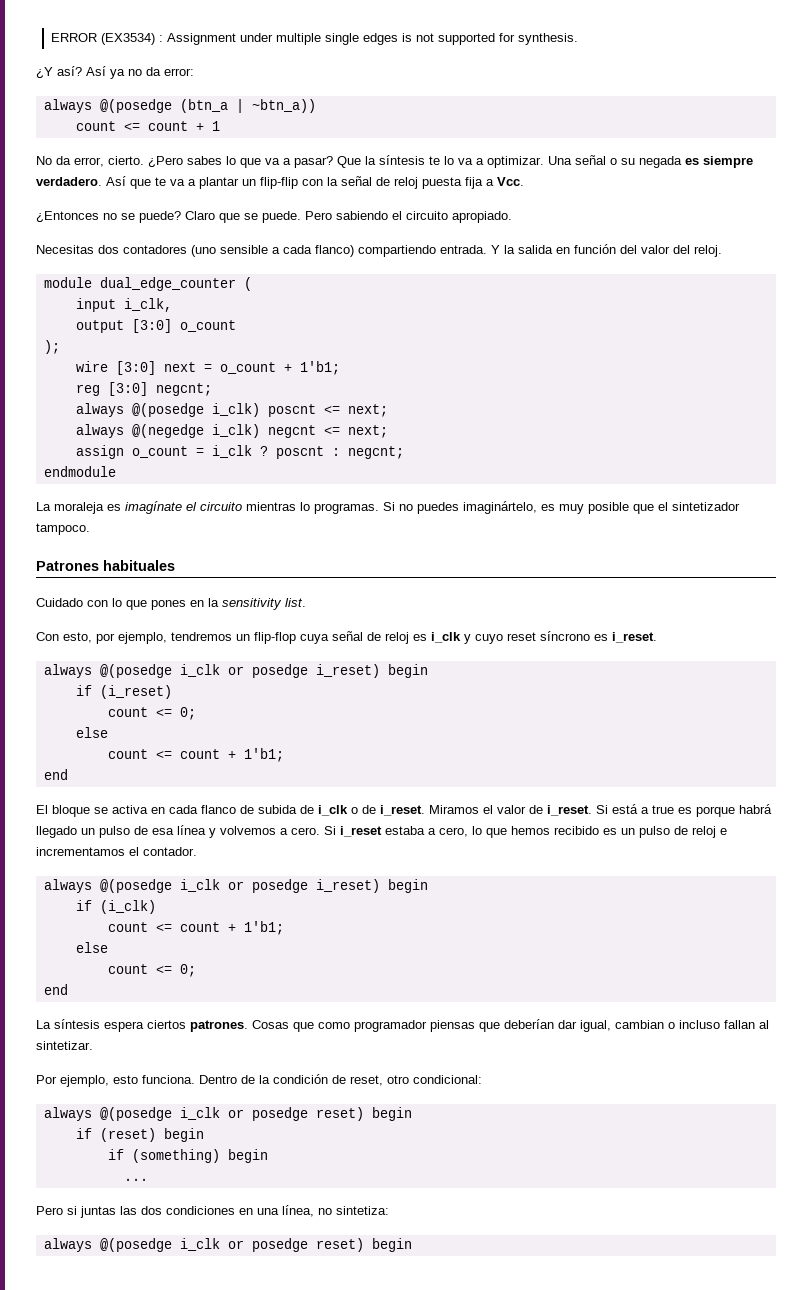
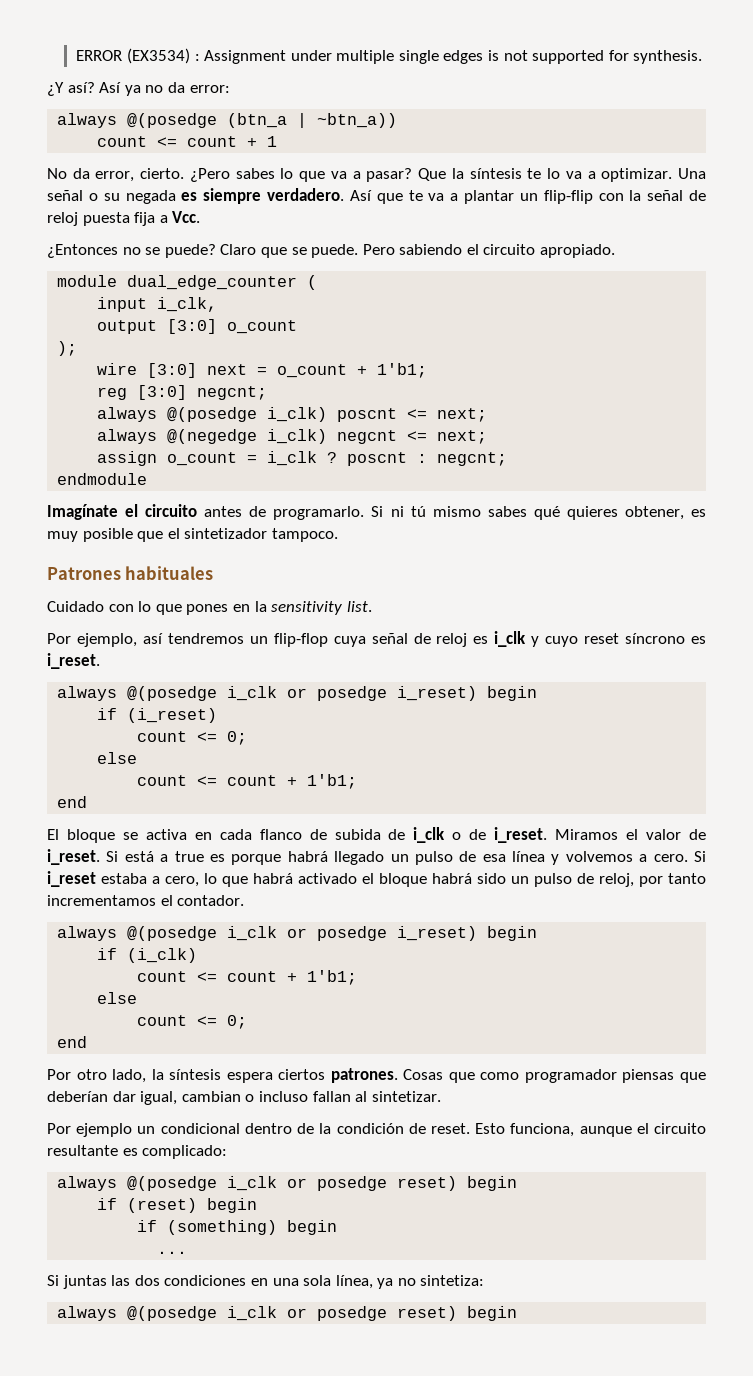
[36,244,722,257] // Necesitas dos contadores (uno sensible a cada flanco) compartiendo entrada. Y la salida en función del valor del reloj. -> (616, 251) none
[36,501,537,514] La moraleja es imagínate el circuito mientras lo programas. Si no puedes imaginártelo, -> [47,504,684,520] Imagínate el circuito antes de programarlo. Si ni tú mismo sabes qué quieres obtener,
[36,632,167,644] Con esto, por ejemplo, -> [47,633,163,647] Por ejemplo, así
[511,826,727,838] hemos recibido es un pulso de reloj e -> [253,873,706,887] habrá activado el bloque habrá sido un pulso de reloj, por tanto
[36,1020,51,1029] La -> [47,1069,164,1083] Por otro lado, la
[60,1074,482,1087] ejemplo, esto funciona. Dentro de la condición de reset, otro condicional: -> [76,1123,706,1137] [47,1145,228,1159] ejemplo un condicional dentro de la condición de reset. Esto funciona, aunque el circuito resultante es complicado:
[36,1206,77,1215] Pero si -> [47,1275,59,1286] Si
[282,1205,314,1217] línea, -> [303,1275,394,1289] sola línea, ya

